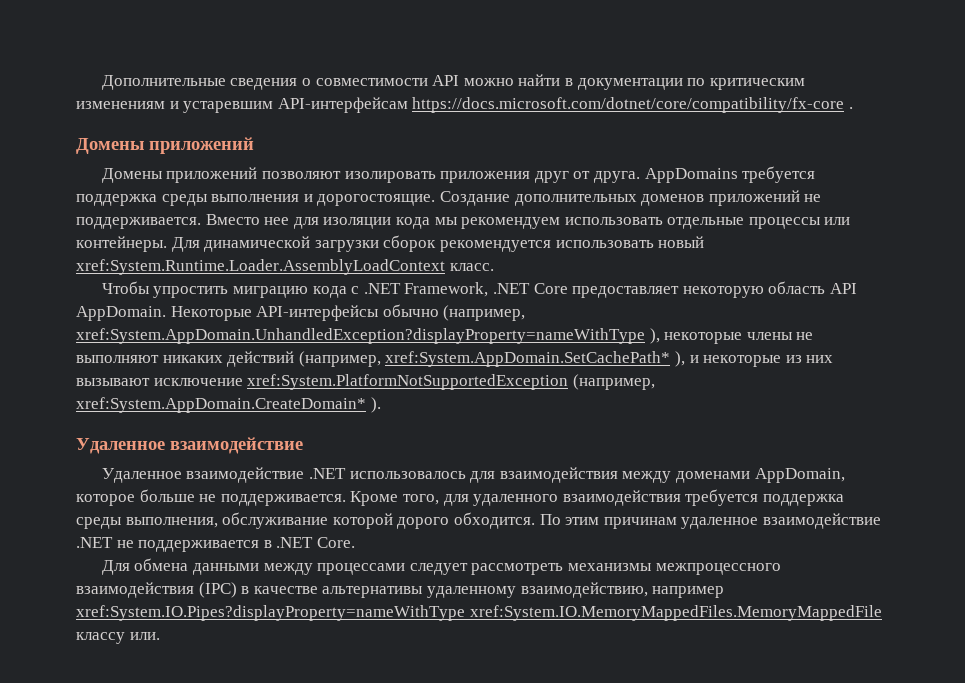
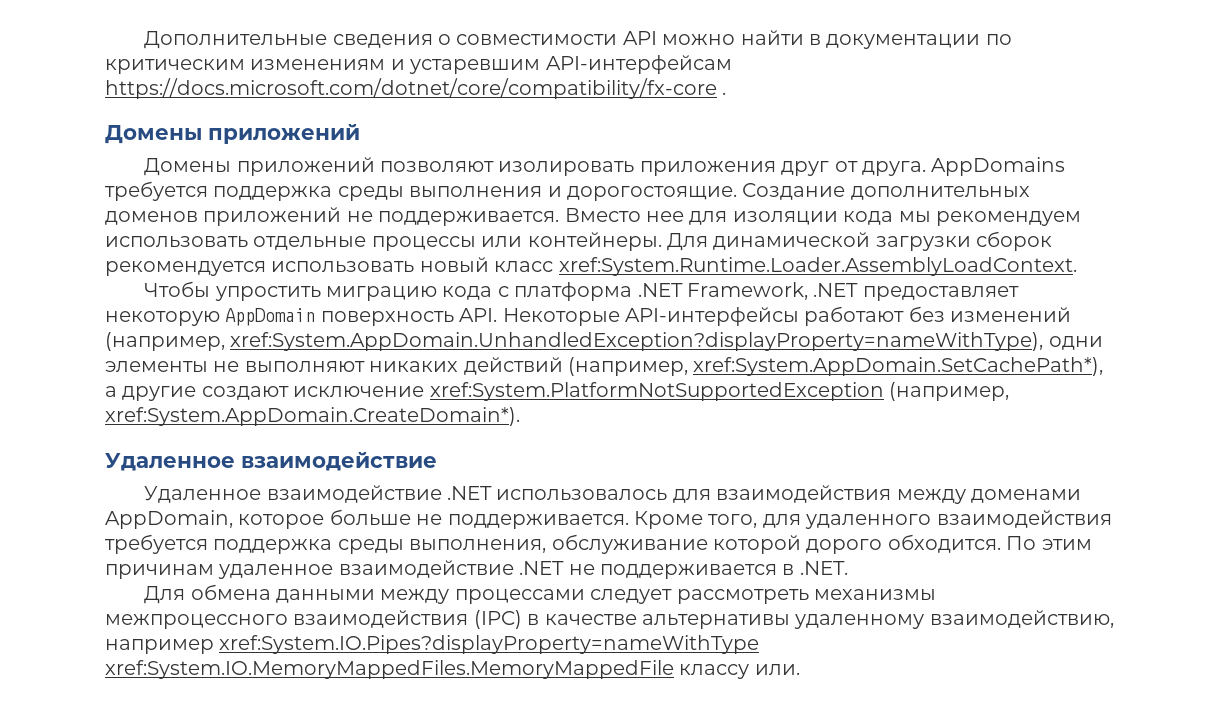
[76,259,494,275] xref:System.Runtime.Loader.AssemblyLoadContext класс. -> [494,257,1077,276] класс xref:System.Runtime.Loader.AssemblyLoadContext.
(360, 290) none -> [514,282,633,301] платформа
[533,283,568,294] Core -> (859, 290) none
[768,281,857,294] [76,304,526,321] [76,328,793,344] область API AppDomain. Некоторые API-интерфейсы обычно (например, xref:System.AppDomain.UnhandledException?displayProperty=nameWithType ), некоторые члены -> [225,306,1072,326] [105,332,1103,351] [105,361,208,373] AppDomain поверхность API. Некоторые API-интерфейсы работают без изменений (например, xref:System.AppDomain.UnhandledException?displayProperty=nameWithType), одни элементы
[385,351,834,367] [76,378,150,386] xref:System.AppDomain.SetCachePath* ), и некоторые из них вызывают -> [693,357,1104,376] [105,386,289,401] xref:System.AppDomain.SetCachePath*), а другие создают
[76,397,381,413] xref:System.AppDomain.CreateDomain* ). -> [105,407,520,426] xref:System.AppDomain.CreateDomain*).
[276,537,355,548] .NET Core. -> [799,561,848,575] .NET.

